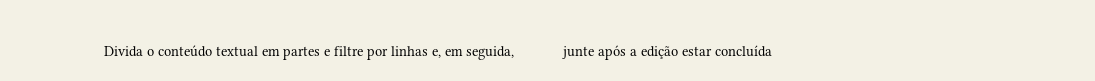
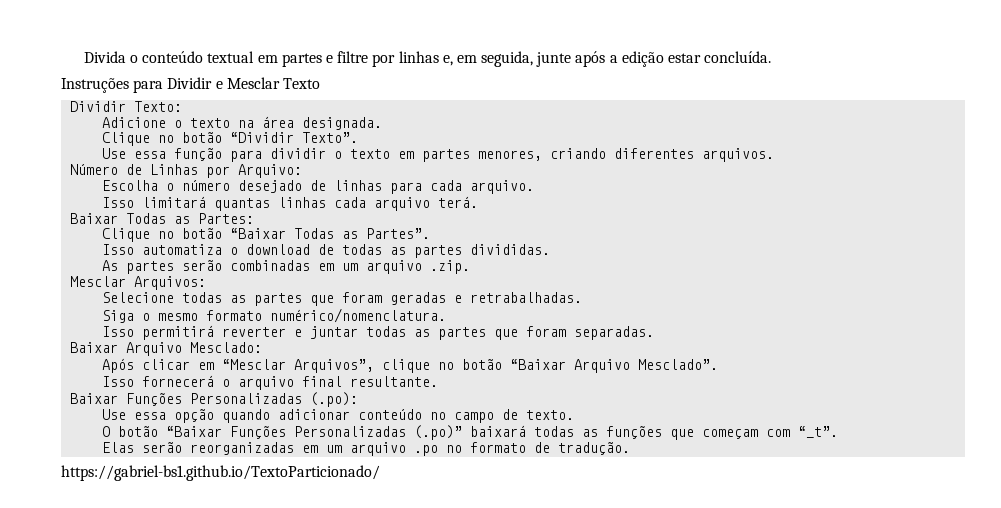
[715,45,772,57] concluída -> [704,51,772,63] [61,77,320,93] [70,101,183,112] [102,116,383,130] [102,132,359,146] [102,148,775,162] [70,164,303,178] [102,180,535,194] [102,196,479,211] [70,213,255,224] [102,228,431,242] [102,244,551,258] [102,260,471,274] [70,276,207,290] [102,292,583,306] [102,308,447,323] [102,325,655,340] [70,342,263,356] [102,358,719,373] [102,375,439,390] [70,392,359,407] [102,409,575,423] [102,425,839,440] [102,442,631,456] [61,465,380,481] concluída. // Instruções para Dividir e Mesclar Texto // Dividir Texto: // Adicione o texto na área designada. // Clique no botão “Dividir Texto”. // Use essa função para dividir o texto em partes menores, criando diferentes arquivos. // Número de Linhas por Arquivo: // Escolha o número desejado de linhas para cada arquivo. // Isso limitará quantas linhas cada arquivo terá. // Baixar Todas as Partes: // Clique no botão “Baixar Todas as Partes”. // Isso automatiza o download de todas as partes divididas. // As partes serão combinadas em um arquivo .zip. // Mesclar Arquivos: // Selecione todas as partes que foram geradas e retrabalhadas. // Siga o mesmo formato numérico/nomenclatura. // Isso permitirá reverter e juntar todas as partes que foram separadas. // Baixar Arquivo Mesclado: // Após clicar em “Mesclar Arquivos”, clique no botão “Baixar Arquivo Mesclado”. // Isso fornecerá o arquivo final resultante. // Baixar Funções Personalizadas (.po): // Use essa opção quando adicionar conteúdo no campo de texto. // O botão “Baixar Funções Personalizadas (.po)” baixará todas as funções que começam com “_t”. // Elas serão reorganizadas em um arquivo .po no formato de tradução. // https://gabriel-bs1.github.io/TextoParticionado/

